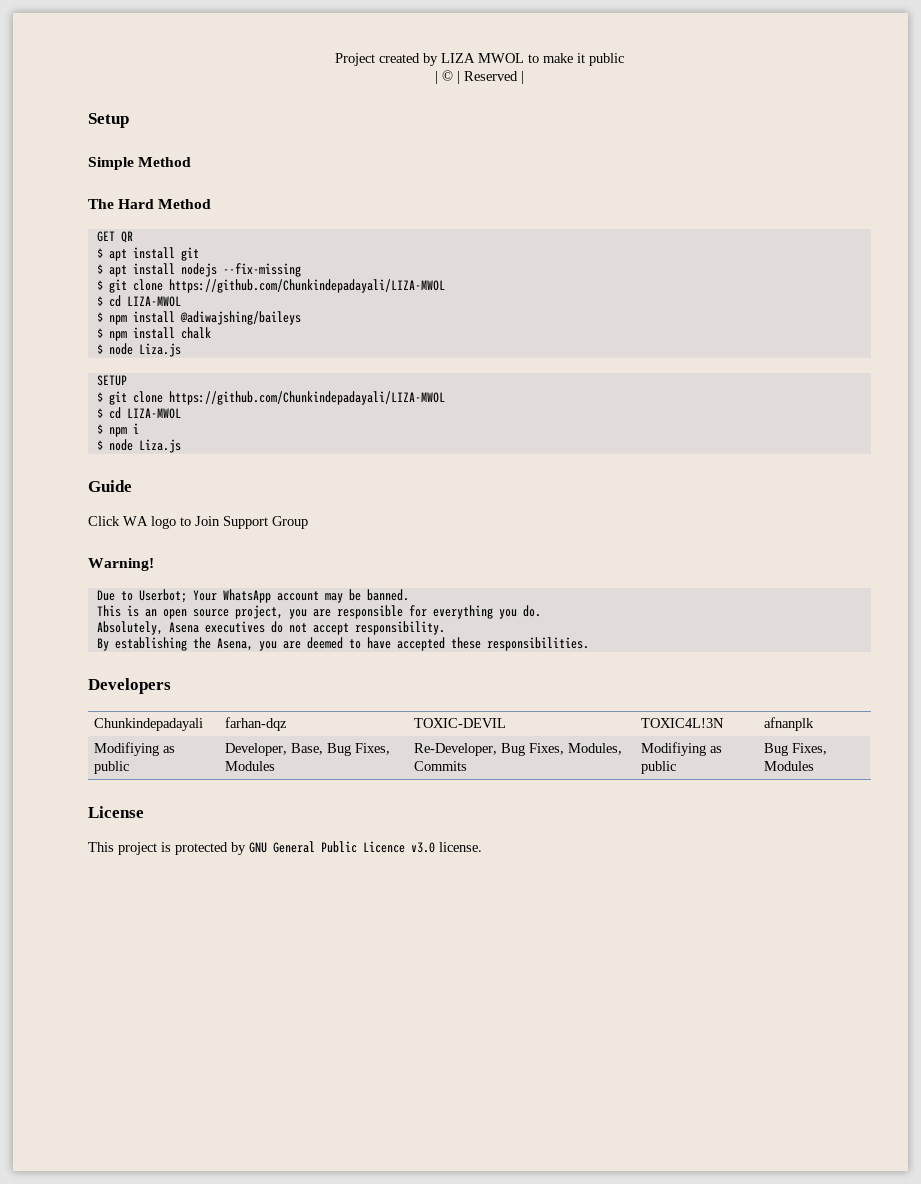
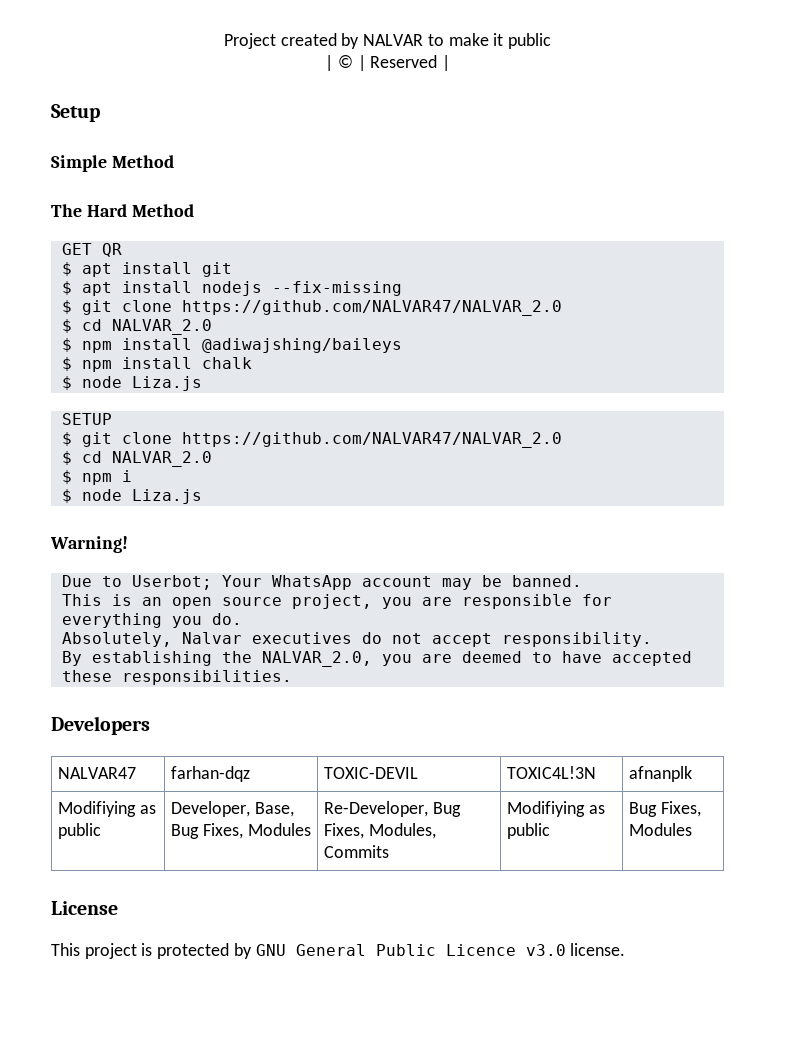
[441,53,524,63] LIZA MWOL -> [363,34,424,46] NALVAR
[168,279,445,293] [96,295,181,307] https://github.com/Chunkindepadayali/LIZA-MWOL // $ cd LIZA-MWOL -> [181,300,562,316] [61,319,212,335] https://github.com/NALVAR47/NALVAR_2.0 // $ cd NALVAR_2.0
[168,391,445,405] [96,407,181,419] https://github.com/Chunkindepadayali/LIZA-MWOL // $ cd LIZA-MWOL -> [181,432,562,448] [61,451,212,467] https://github.com/NALVAR47/NALVAR_2.0 // $ cd NALVAR_2.0
[88,480,132,492] [88,516,308,529] // Guide // Click WA logo to Join Support Group -> (202, 496) none
[168,622,199,633] Asena -> [181,632,242,644] Nalvar
[216,638,253,651] Asena, -> [261,651,372,667] NALVAR_2.0,
[94,718,204,731] Chunkindepadayali -> [58,767,137,779] NALVAR47

